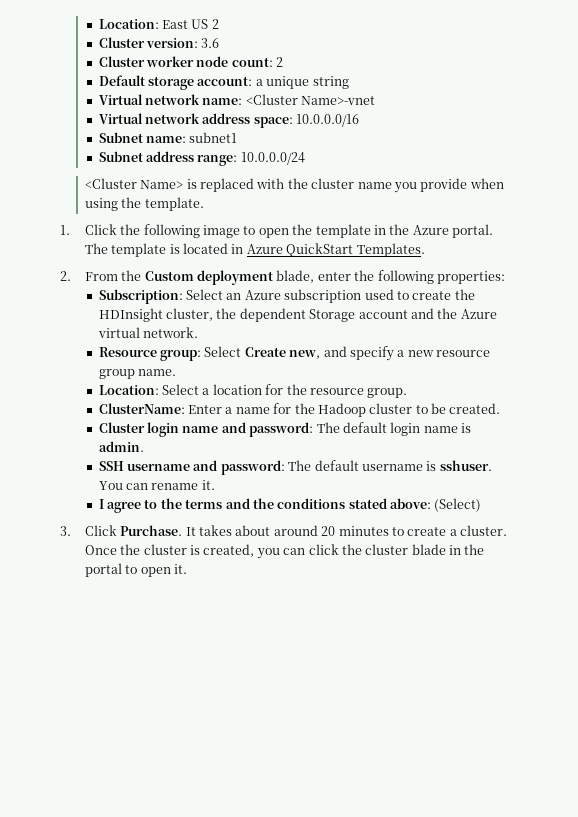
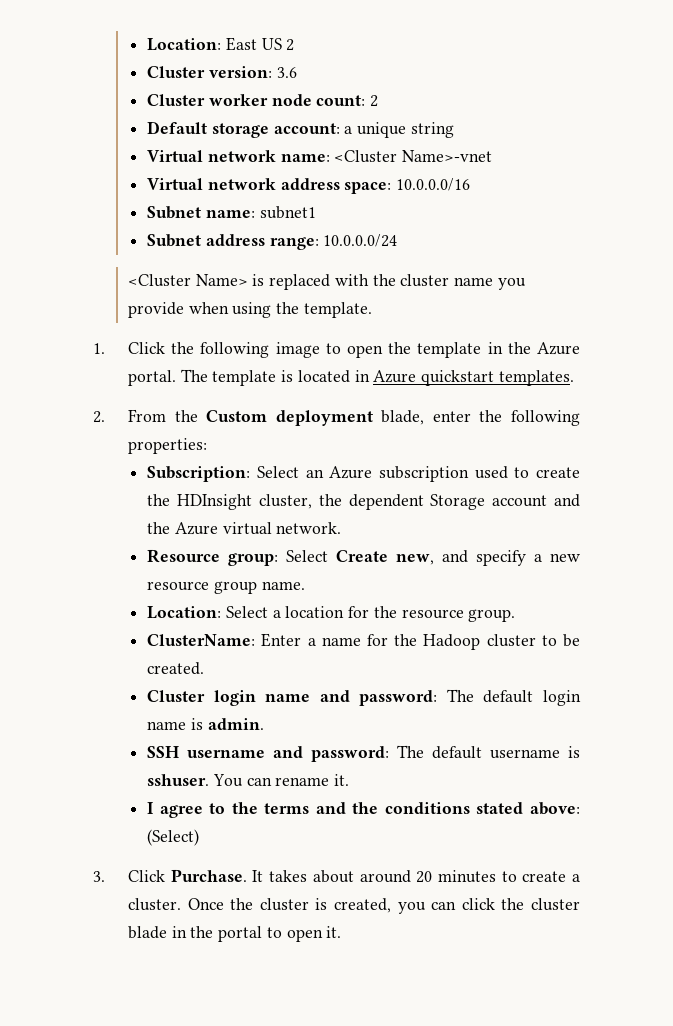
[286,243,425,257] QuickStart Templates. -> [421,370,574,386] quickstart templates.

